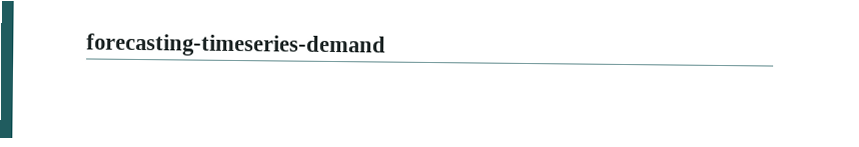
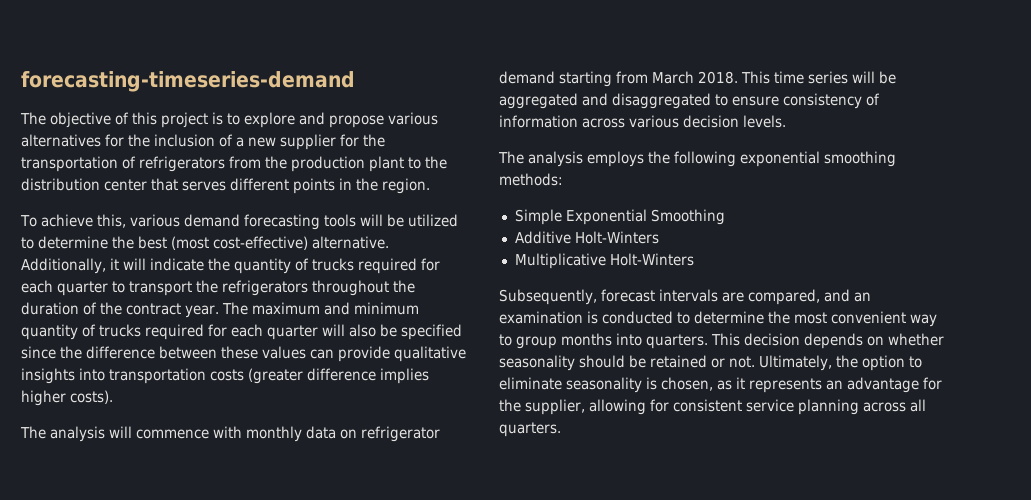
(386, 45) none -> [20,112,438,128] [21,134,385,150] [21,156,447,172] [21,178,430,194] [20,214,458,230] [21,236,389,250] [21,258,440,274] [21,280,415,296] [21,302,419,318] [21,324,462,340] [21,346,466,362] [21,368,429,384] [21,390,113,406] [20,426,440,442] [499,71,896,87] [499,93,880,109] [499,115,786,128] [498,151,896,167] [499,173,563,186] [514,209,725,225] [514,231,659,244] [514,253,694,269] [499,289,871,305] [499,311,937,327] [499,333,944,349] [499,355,922,371] [499,377,942,393] [499,399,926,415] [499,422,561,437] // The objective of this project is to explore and propose various alternatives for the inclusion of a new supplier for the transportation of refrigerators from the production plant to the distribution center that serves different points in the region. // To achieve this, various demand forecasting tools will be utilized to determine the best (most cost-effective) alternative. Additionally, it will indicate the quantity of trucks required for each quarter to transport the refrigerators throughout the duration of the contract year. The maximum and minimum quantity of trucks required for each quarter will also be specified since the difference between these values can provide qualitative insights into transportation costs (greater difference implies higher costs). // The analysis will commence with monthly data on refrigerator demand starting from March 2018. This time series will be aggregated and disaggregated to ensure consistency of information across various decision levels. // The analysis employs the following exponential smoothing methods: // Simple Exponential Smoothing // Additive Holt-Winters // Multiplicative Holt-Winters // Subsequently, forecast intervals are compared, and an examination is conducted to determine the most convenient way to group months into quarters. This decision depends on whether seasonality should be retained or not. Ultimately, the option to eliminate seasonality is chosen, as it represents an advantage for the supplier, allowing for consistent service planning across all quarters.

